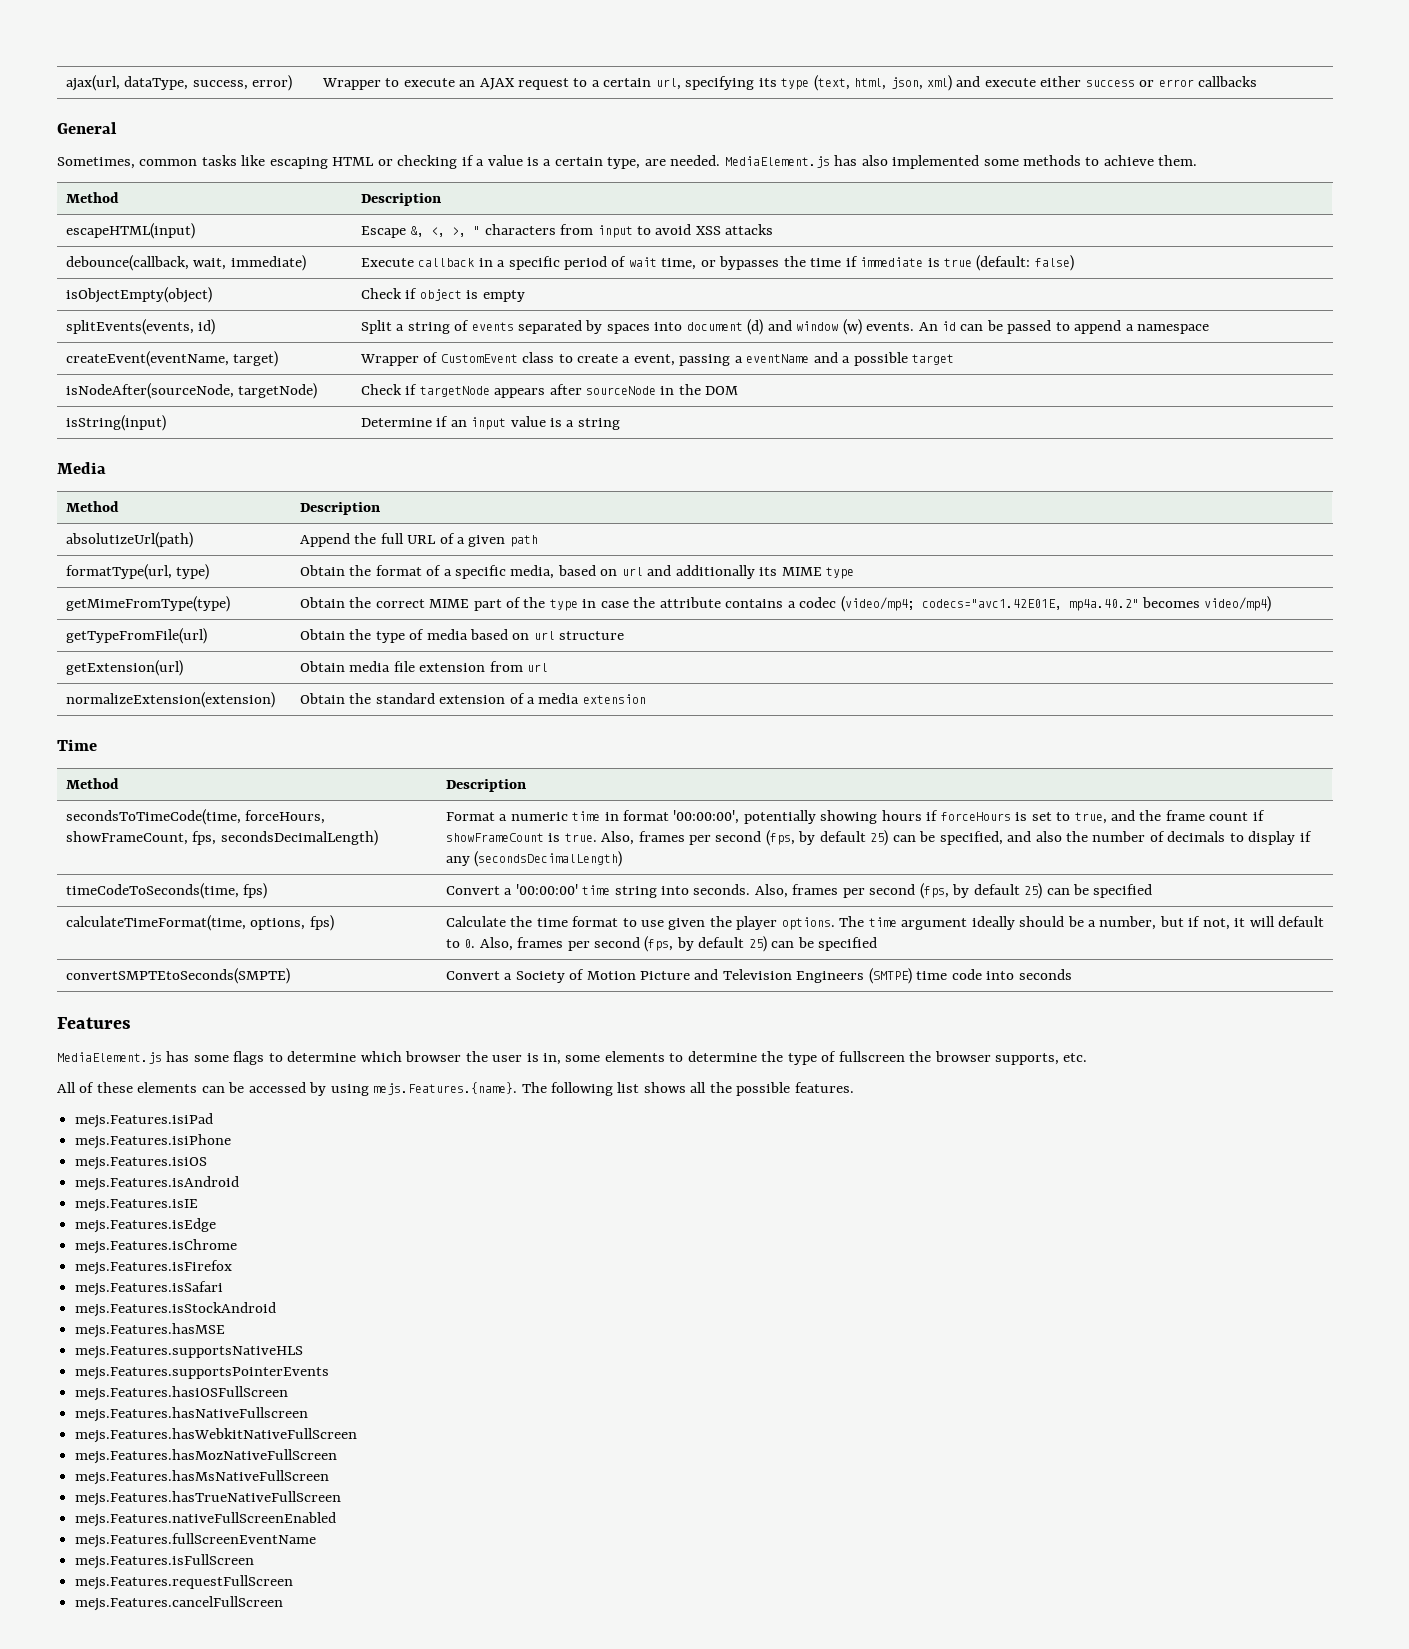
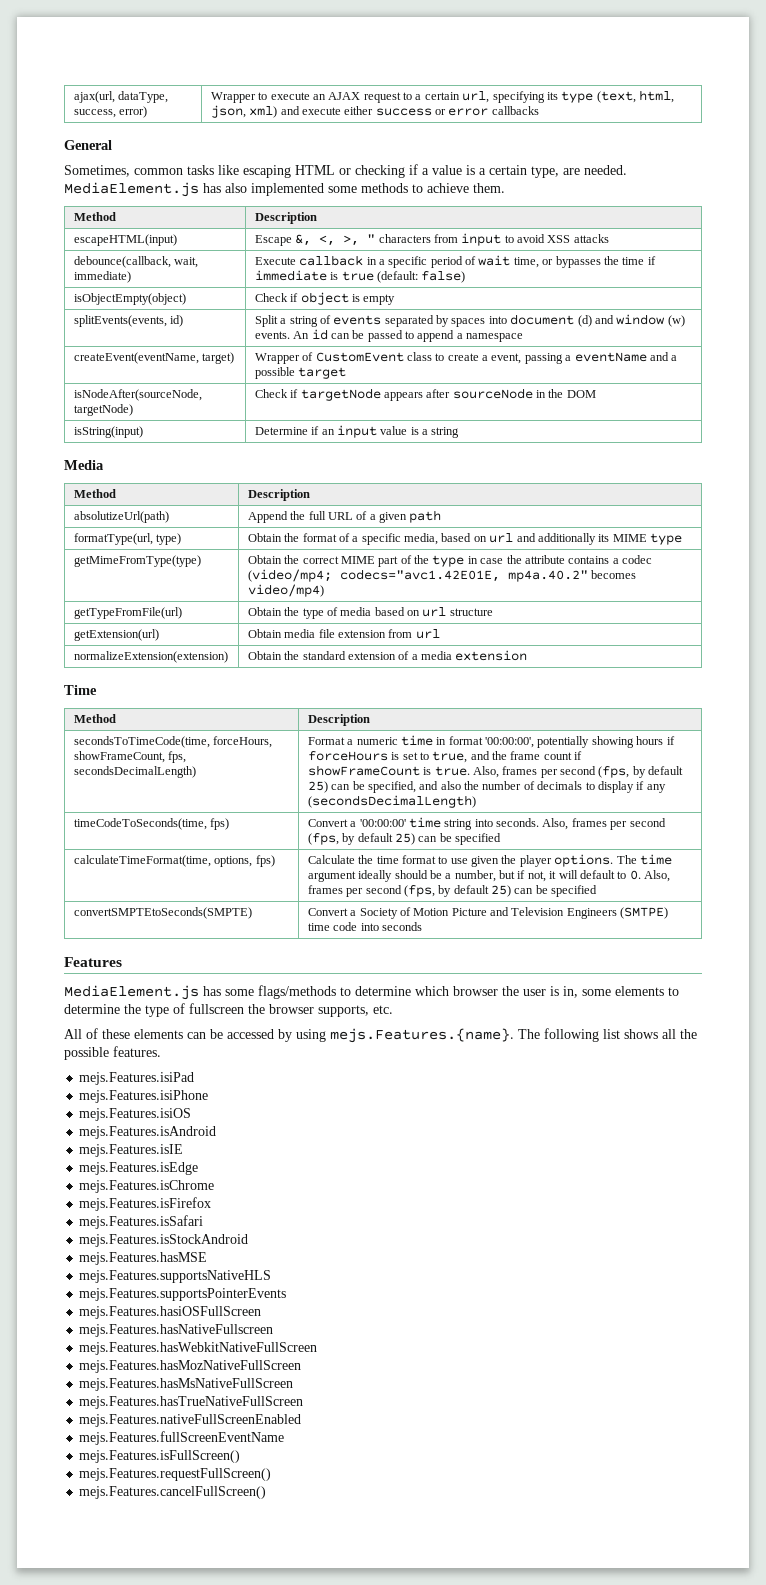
[233,1051,265,1065] flags -> [258,985,336,999] flags/methods
[75,1554,255,1569] [75,1575,294,1590] [75,1596,284,1611] mejs.Features.isFullScreen // mejs.Features.requestFullScreen // mejs.Features.cancelFullScreen -> [79,1450,241,1463] [79,1468,272,1481] [79,1486,267,1499] mejs.Features.isFullScreen() // mejs.Features.requestFullScreen() // mejs.Features.cancelFullScreen()

